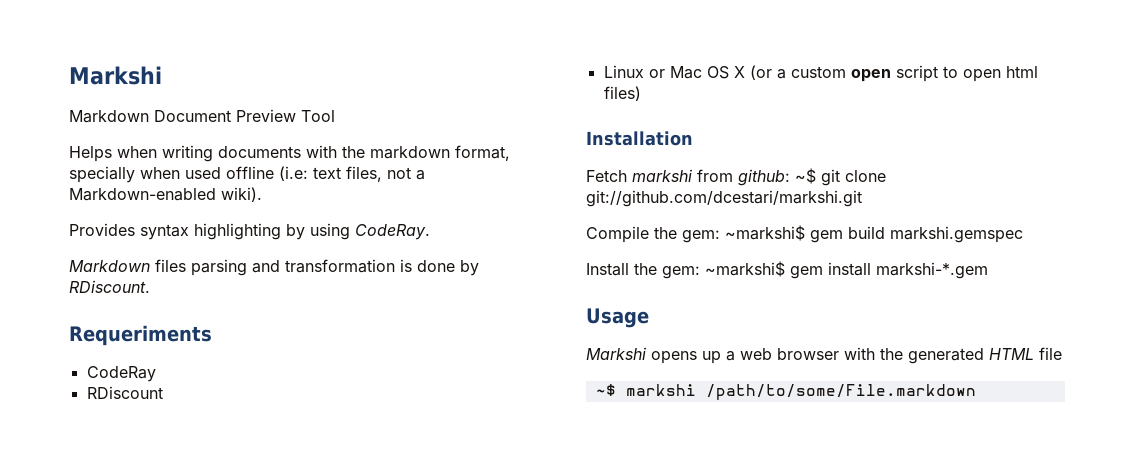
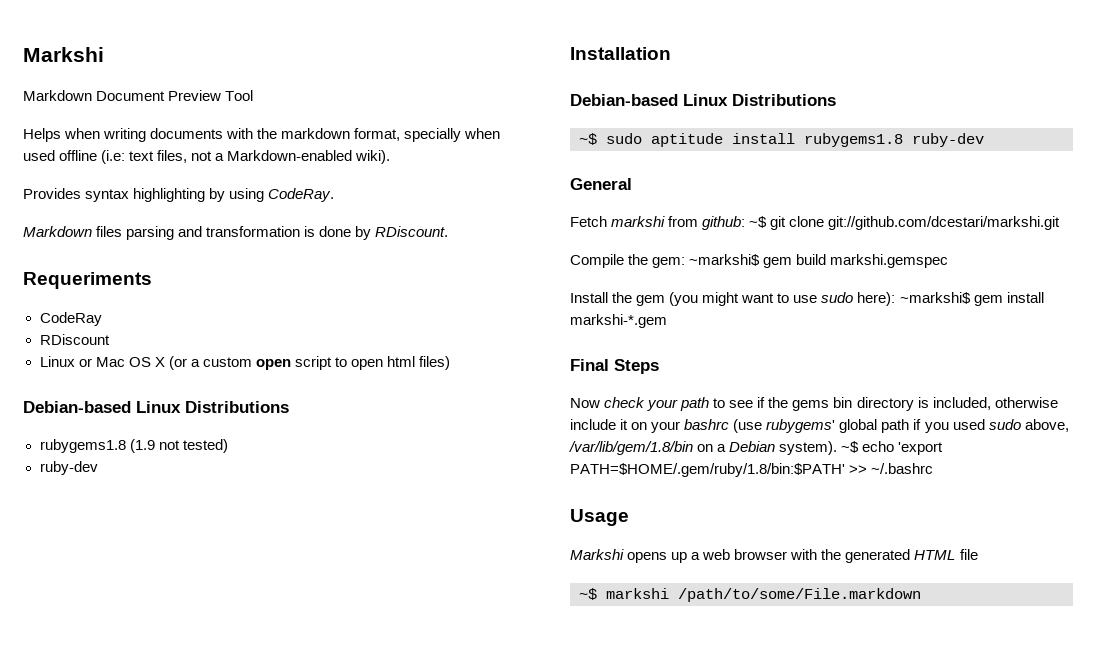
[586,131,693,146] Installation -> [23,401,289,413] [39,439,228,453] [39,461,98,475] [570,47,671,60] [570,94,836,106] [579,133,984,147] [570,178,632,190] Debian-based Linux Distributions // rubygems1.8 (1.9 not tested) // ruby-dev // Installation // Debian-based Linux Distributions // ~$ sudo aptitude install rubygems1.8 ruby-dev // General
[662,261,988,279] gem: ~markshi$ gem install markshi-*.gem -> [636,292,1044,306] [570,314,667,328] [570,359,659,374] [570,397,1058,411] [570,419,1069,433] [569,441,944,455] [570,463,934,477] gem (you might want to use sudo here): ~markshi$ gem install markshi-*.gem // Final Steps // Now check your path to see if the gems bin directory is included, otherwise include it on your bashrc (use rubygems' global path if you used sudo above, /var/lib/gem/1.8/bin on a Debian system). ~$ echo 'export PATH=$HOME/.gem/ruby/1.8/bin:$PATH' >> ~/.bashrc

